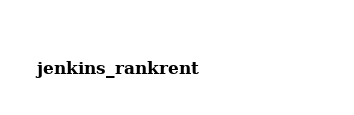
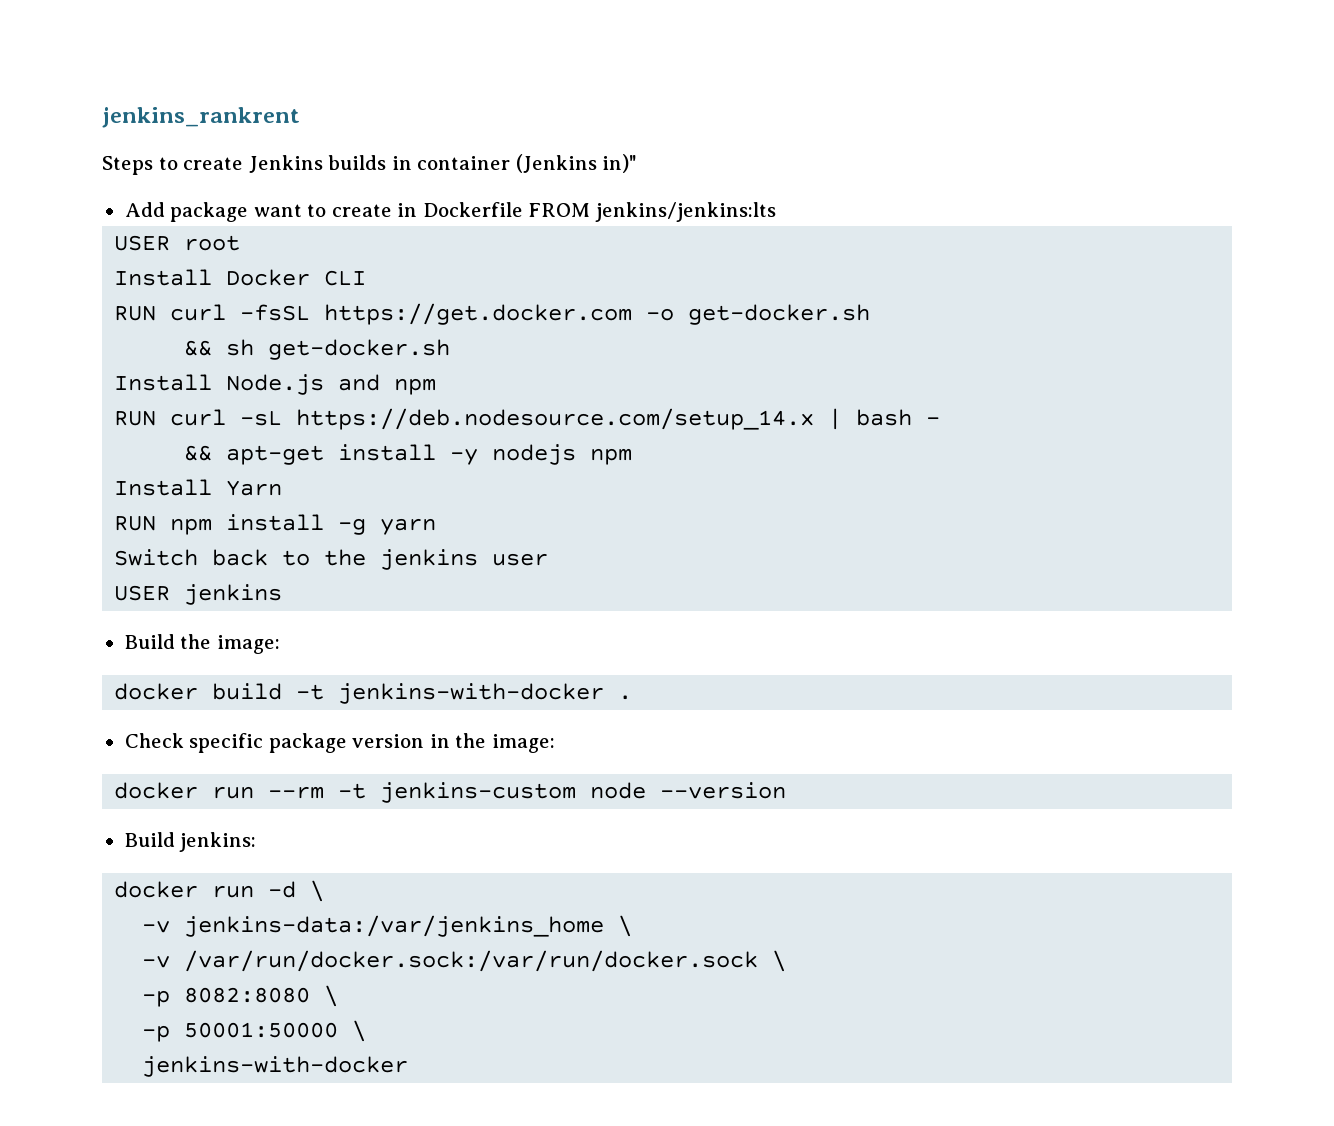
(199, 69) none -> [102,154,638,175] [124,202,776,222] [114,235,241,251] [114,269,367,286] [114,303,871,325] [184,339,451,360] [114,374,437,395] [114,408,941,430] [184,444,633,465] [114,479,283,496] [114,514,437,535] [114,549,549,570] [114,584,283,605] [124,634,280,654] [114,683,633,704] [124,733,555,753] [114,782,787,803] [124,832,257,852] [114,880,325,902] [142,915,633,937] [142,950,787,972] [142,985,339,1007] [142,1020,367,1042] [142,1056,409,1077] // Steps to create Jenkins builds in container (Jenkins in)" // Add package want to create in Dockerfile FROM jenkins/jenkins:lts // USER root // Install Docker CLI // RUN curl -fsSL https://get.docker.com -o get-docker.sh // && sh get-docker.sh // Install Node.js and npm // RUN curl -sL https://deb.nodesource.com/setup_14.x | bash - // && apt-get install -y nodejs npm // Install Yarn // RUN npm install -g yarn // Switch back to the jenkins user // USER jenkins // Build the image: // docker build -t jenkins-with-docker . // Check specific package version in the image: // docker run --rm -t jenkins-custom node --version // Build jenkins: // docker run -d \ // -v jenkins-data:/var/jenkins_home \ // -v /var/run/docker.sock:/var/run/docker.sock \ // -p 8082:8080 \ // -p 50001:50000 \ // jenkins-with-docker

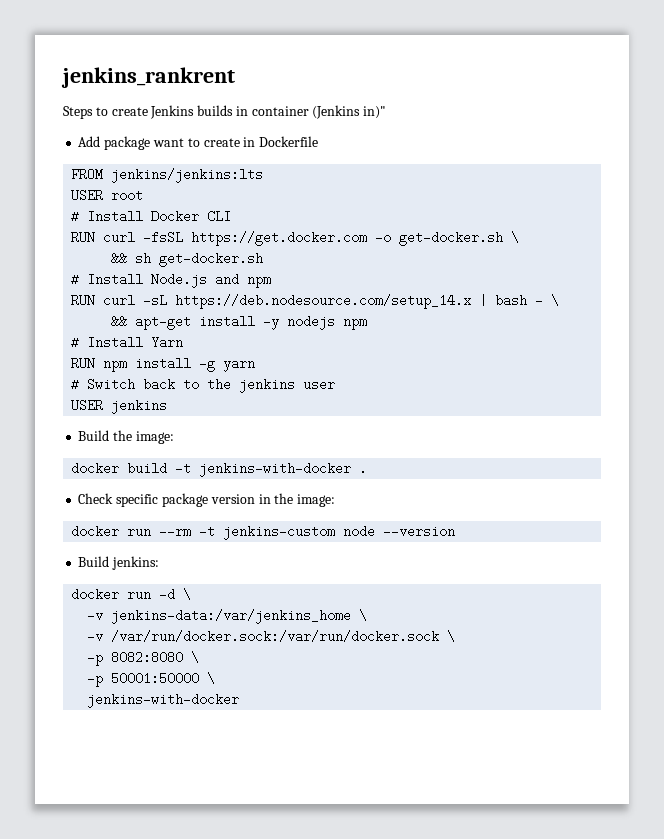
(523, 209) none -> (319, 141) //
(241, 243) none -> [71,210,80,223] #
(871, 314) none -> [511,231,520,244] \
(451, 349) none -> [71,273,80,286] #
(941, 421) none -> [551,294,560,307] \
(633, 456) none -> [71,336,80,349] #
(437, 526) none -> [71,378,80,391] #

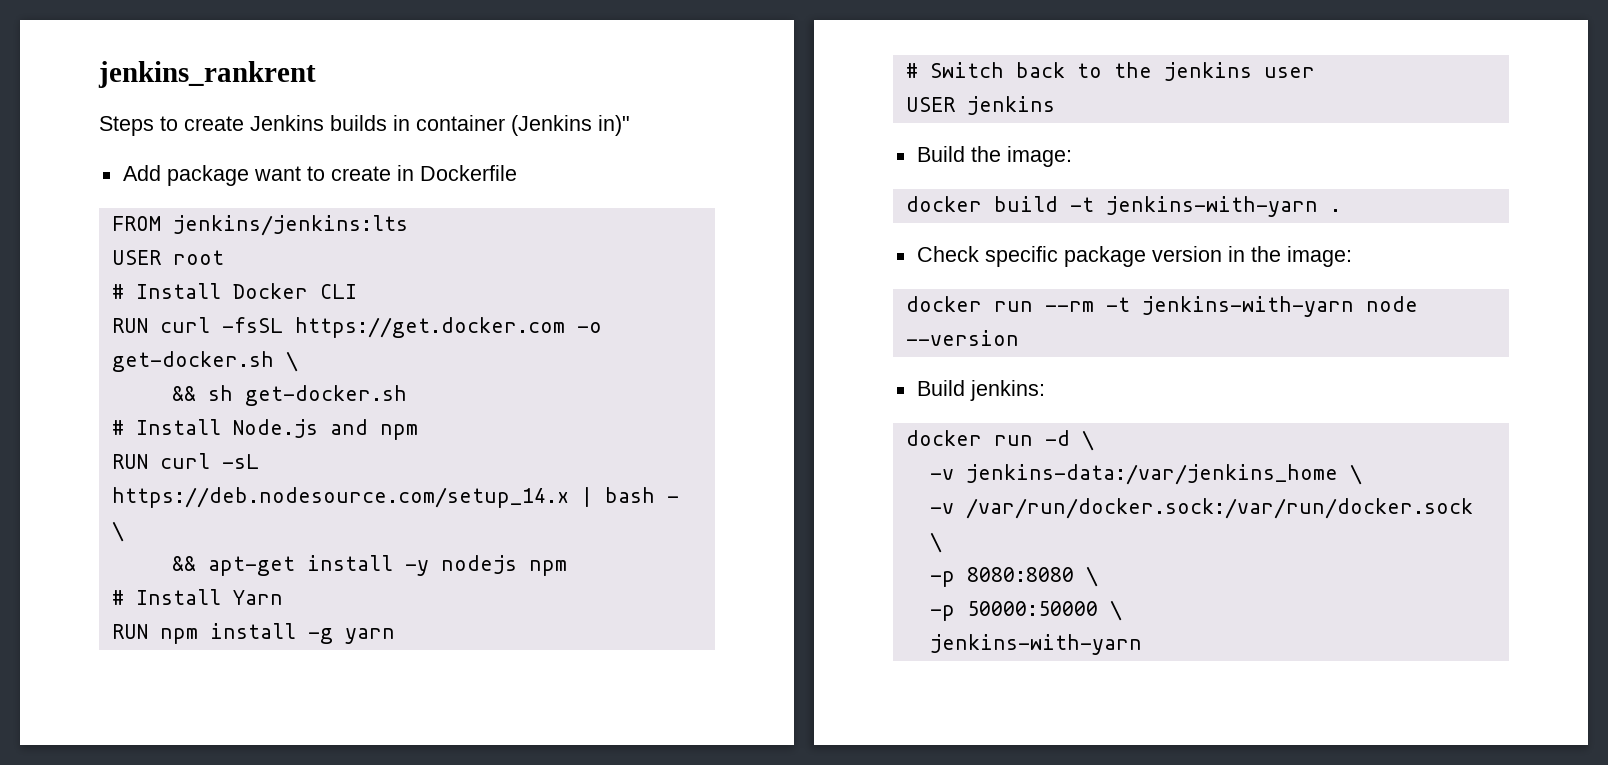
[199,462,352,477] jenkins-with-docker -> [1105,196,1318,217] jenkins-with-yarn
[223,525,336,540] jenkins-custom -> [1141,296,1354,317] jenkins-with-yarn
[111,651,200,664] [87,672,216,687] [87,693,240,708] 8082:8080 \ // -p 50001:50000 \ // jenkins-with-docker -> [966,566,1098,587] [929,600,1122,621] [929,634,1142,655] 8080:8080 \ // -p 50000:50000 \ // jenkins-with-yarn

